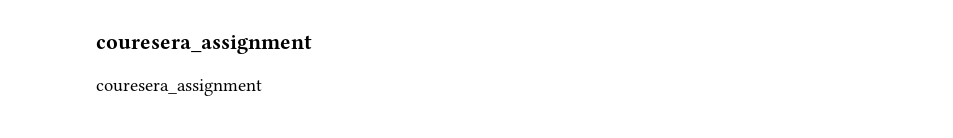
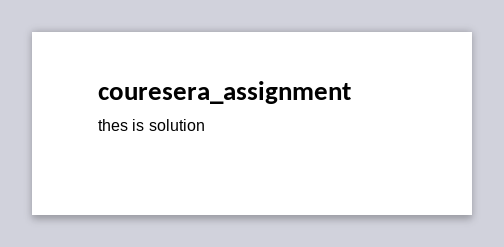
[96,79,262,96] couresera_assignment -> [98,119,205,131] thes is solution

